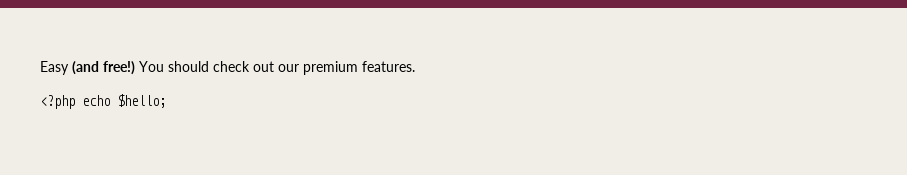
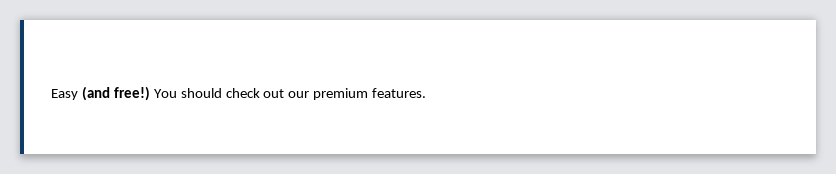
[40,94,166,109] // <?php echo $hello; -> (427, 93) none

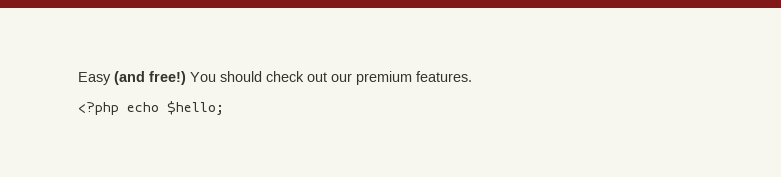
(427, 93) none -> [78,101,224,115] // <?php echo $hello;

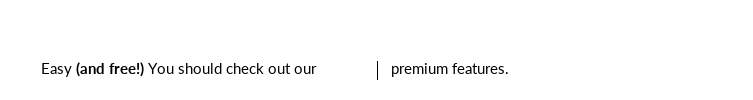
[78,101,224,115] // <?php echo $hello; -> (509, 68) none

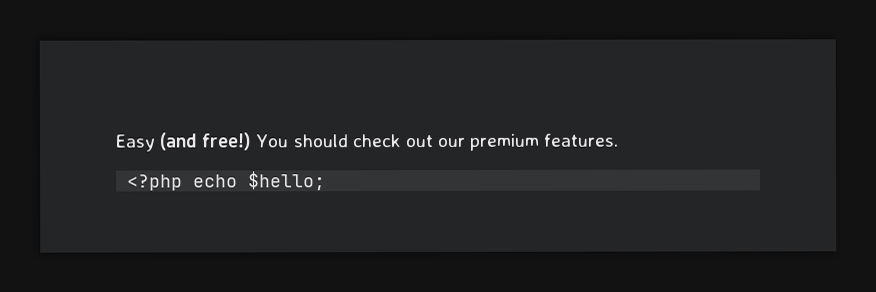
(509, 68) none -> [127,171,327,191] // <?php echo $hello;

